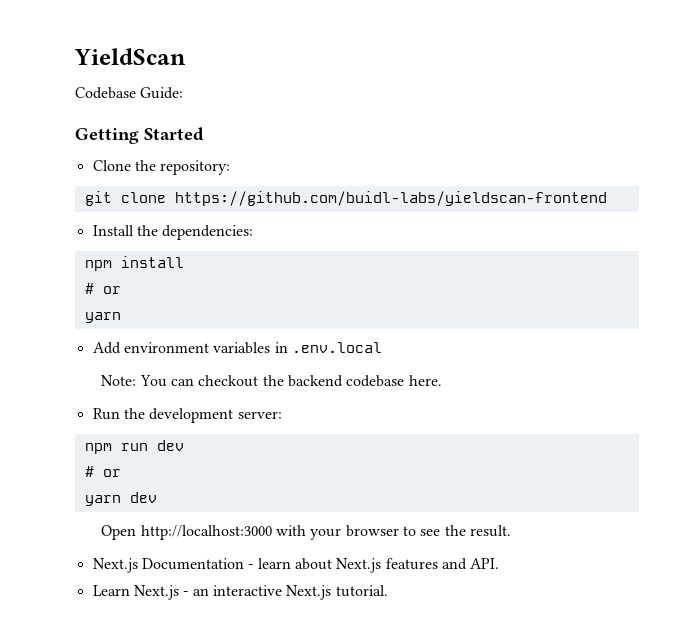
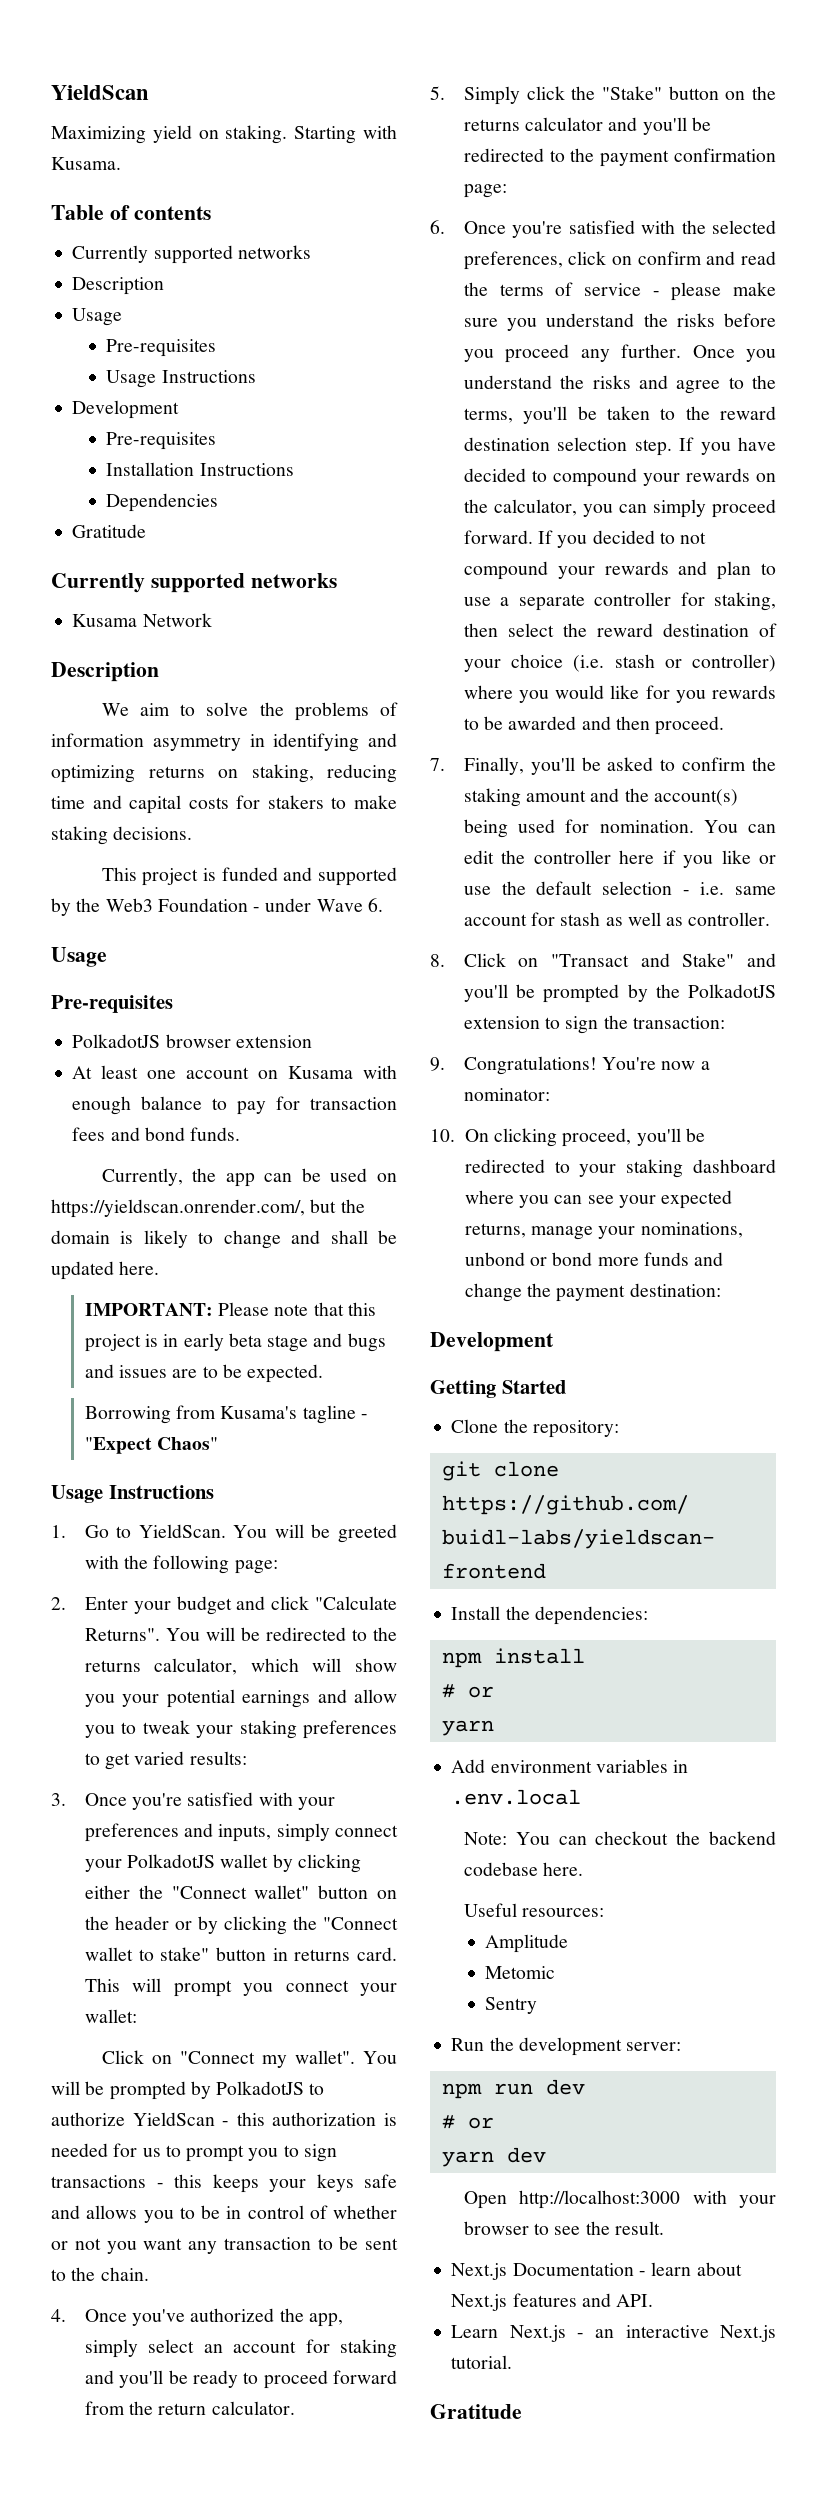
[75,87,184,99] Codebase Guide: -> [51,125,398,144] [51,157,121,170] [51,205,211,220] [72,245,311,264] [72,277,165,295] [72,308,123,326] [106,339,217,357] [106,370,256,388] [72,400,180,419] [106,432,217,450] [106,462,294,476] [106,493,219,512] [72,524,147,538] [51,573,337,593] [72,613,212,627] [51,662,159,682] [101,702,398,721] [51,733,397,752] [51,764,397,783] [51,795,397,814] [51,826,193,845] [101,867,398,886] [51,898,383,916] [51,947,107,967] [51,995,173,1013] [72,1034,312,1048] [72,1065,397,1079] [72,1096,397,1115] [72,1127,241,1141] [101,1168,397,1187] [51,1199,365,1218] [51,1230,397,1249] [51,1261,160,1280] [84,1302,376,1316] [84,1333,386,1352] [84,1364,324,1383] [84,1405,368,1424] [84,1437,219,1454] [51,1485,214,1503] [51,1524,397,1543] [84,1555,278,1574] [51,1596,397,1615] [84,1627,397,1641] [84,1658,397,1675] [84,1689,398,1708] [84,1720,397,1739] [84,1751,247,1770] [51,1792,335,1810] [84,1823,398,1842] [84,1854,361,1873] [84,1885,397,1899] [84,1916,398,1935] [84,1947,398,1961] [84,1978,398,1997] [84,2009,137,2023] [101,2050,397,2068] [51,2081,325,2100] [51,2112,397,2126] [51,2143,337,2162] [51,2174,397,2193] [51,2205,397,2223] [51,2236,398,2254] [51,2267,149,2281] [51,2308,343,2327] [84,2339,397,2358] [84,2370,397,2389] [84,2401,295,2415] [430,86,776,105] [463,117,711,135] [463,148,776,167] [463,184,507,198] [430,220,776,238] [463,251,777,270] [463,282,776,301] [463,313,776,331] [463,344,776,363] [463,375,776,394] [463,406,776,424] [463,437,776,456] [463,468,776,487] [463,499,776,518] [463,530,707,548] [463,561,776,580] [463,592,776,611] [463,623,777,637] [463,654,776,672] [463,685,776,703] [463,716,725,735] [430,757,776,775] [463,788,738,807] [463,819,776,838] [463,850,776,868] [463,881,776,895] [463,912,771,926] [430,953,776,967] [463,984,776,1003] [463,1015,725,1034] [430,1056,710,1075] [463,1088,550,1101] [430,1128,705,1147] [464,1159,776,1178] [464,1190,733,1209] [464,1222,743,1240] [464,1252,724,1266] [464,1283,721,1302] [430,1332,554,1352] Maximizing yield on staking. Starting with Kusama. // Table of contents // Currently supported networks // Description // Usage // Pre-requisites // Usage Instructions // Development // Pre-requisites // Installation Instructions // Dependencies // Gratitude // Currently supported networks // Kusama Network // Description // We aim to solve the problems of information asymmetry in identifying and optimizing returns on staking, reducing time and capital costs for stakers to make staking decisions. // This project is funded and supported by the Web3 Foundation - under Wave 6. // Usage // Pre-requisites // PolkadotJS browser extension // At least one account on Kusama with enough balance to pay for transaction fees and bond funds. // Currently, the app can be used on https://yieldscan.onrender.com/, but the domain is likely to change and shall be updated here. // IMPORTANT: Please note that this project is in early beta stage and bugs and issues are to be expected. // Borrowing from Kusama's tagline - "Expect Chaos" // Usage Instructions // 1. Go to YieldScan. You will be greeted with the following page: // 2. Enter your budget and click "Calculate Returns". You will be redirected to the returns calculator, which will show you your potential earnings and allow you to tweak your staking preferences to get varied results: // 3. Once you're satisfied with your preferences and inputs, simply connect your PolkadotJS wallet by clicking either the "Connect wallet" button on the header or by clicking the "Connect wallet to stake" button in returns card. This will prompt you connect your wallet: // Click on "Connect my wallet". You will be prompted by PolkadotJS to authorize YieldScan - this authorization is needed for us to prompt you to sign transactions - this keeps your keys safe and allows you to be in control of whether or not you want any transaction to be sent to the chain. // 4. Once you've authorized the app, simply select an account for staking and you'll be ready to proceed forward from the return calculator. // 5. Simply click the "Stake" button on the returns calculator and you'll be redirected to the payment confirmation page: // 6. Once you're satisfied with the selected preferences, click on confirm and read the terms of service - please make sure you understand the risks before you proceed any further. Once you understand the risks and agree to the terms, you'll be taken to the reward destination selection step. If you have decided to compound your rewards on the calculator, you can simply proceed forward. If you decided to not compound your rewards and plan to use a separate controller for staking, then select the reward destination of your choice (i.e. stash or controller) where you would like for you rewards to be awarded and then proceed. // 7. Finally, you'll be asked to confirm the staking amount and the account(s) being used for nomination. You can edit the controller here if you like or use the default selection - i.e. same account for stash as well as controller. // 8. Click on "Transact and Stake" and you'll be prompted by the PolkadotJS extension to sign the transaction: // 9. Congratulations! You're now a nominator: // 10. On clicking proceed, you'll be redirected to your staking dashboard where you can see your expected returns, manage your nominations, unbond or bond more funds and change the payment destination: // Development
(442, 380) none -> [463,1903,605,1917] [485,1934,569,1953] [485,1966,556,1979] [485,1997,538,2014] // Useful resources: // Amplitude // Metomic // Sentry
(388, 591) none -> [430,2404,522,2419] // Gratitude

